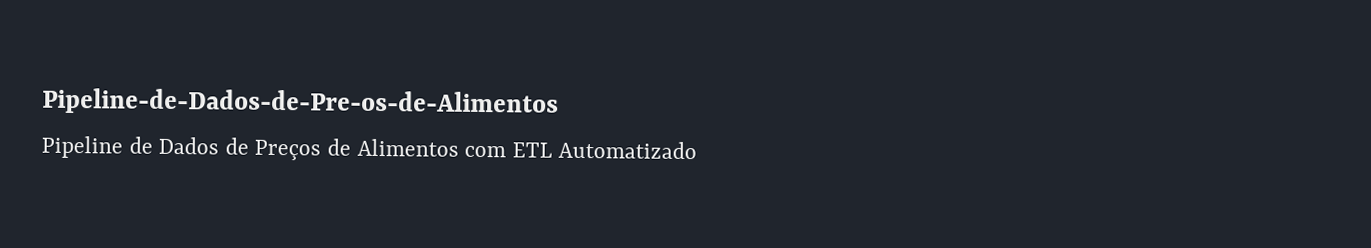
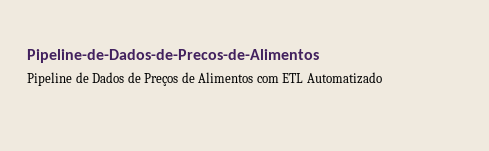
[42,87,559,118] Pipeline-de-Dados-de-Pre-os-de-Alimentos -> [27,49,319,63] Pipeline-de-Dados-de-Precos-de-Alimentos

